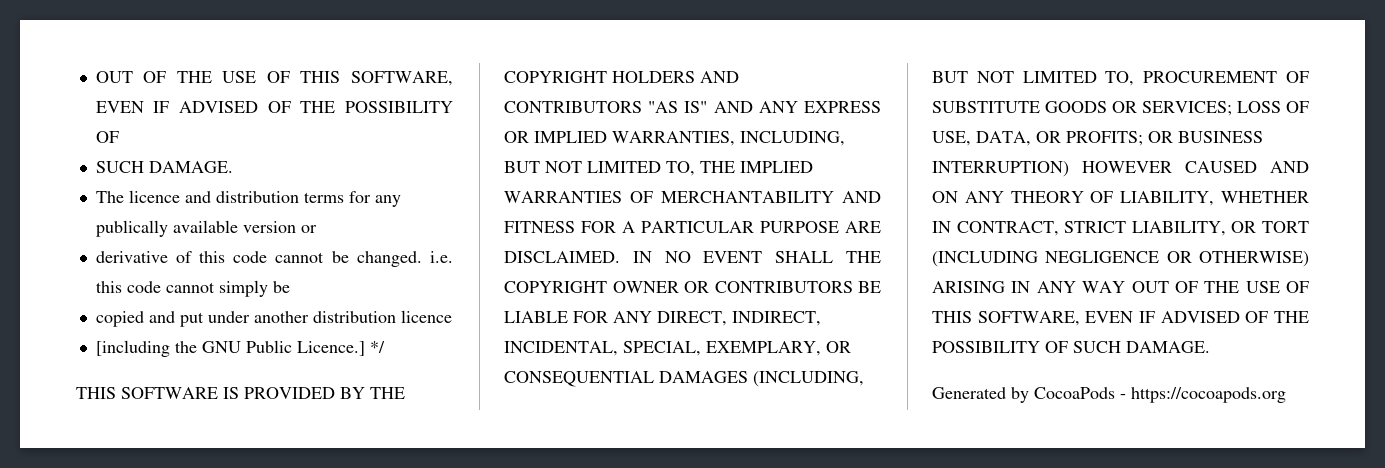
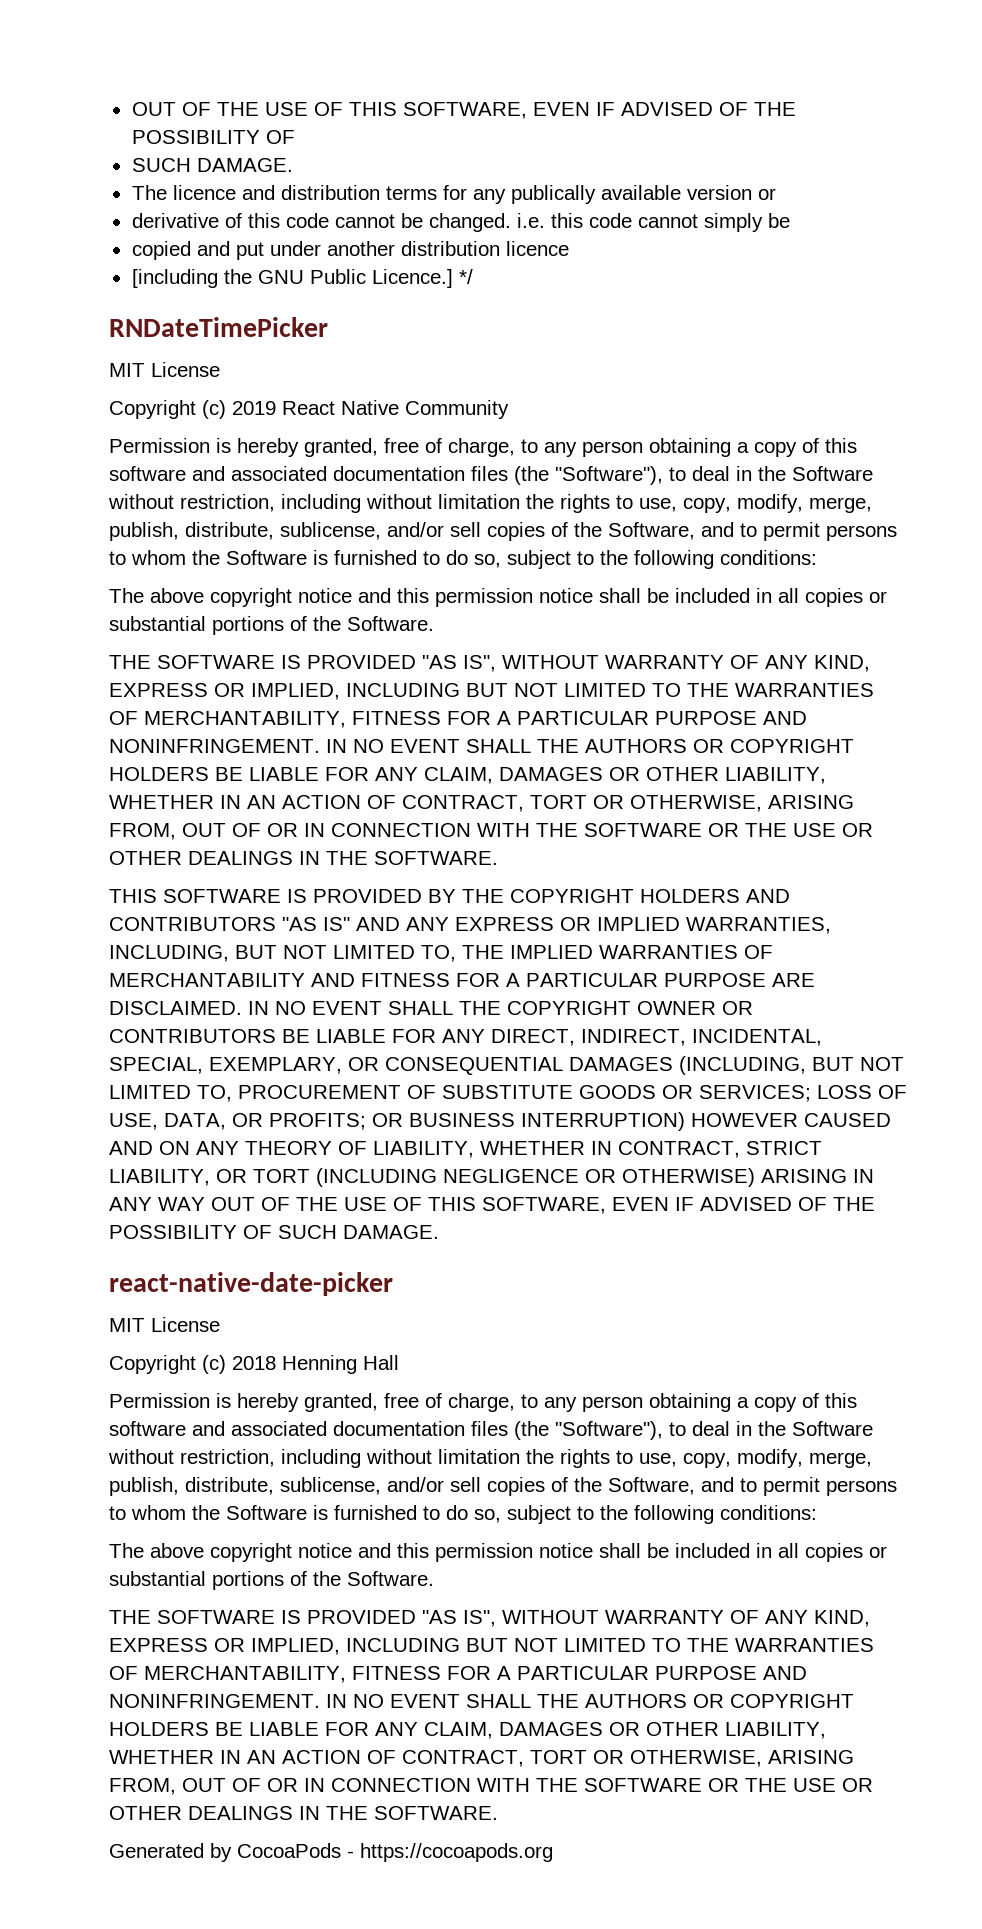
(385, 347) none -> [109,317,328,337] [109,362,220,377] [109,400,509,419] [109,438,857,457] [109,466,873,485] [108,494,872,513] [109,522,897,541] [109,550,817,569] [109,588,887,607] [109,616,434,635] [109,655,870,672] [109,683,874,700] [109,711,807,728] [109,739,854,753] [109,767,826,784] [109,795,854,812] [109,823,873,840] [109,851,498,865] // RNDateTimePicker // MIT License // Copyright (c) 2019 React Native Community // Permission is hereby granted, free of charge, to any person obtaining a copy of this software and associated documentation files (the "Software"), to deal in the Software without restriction, including without limitation the rights to use, copy, modify, merge, publish, distribute, sublicense, and/or sell copies of the Software, and to permit persons to whom the Software is furnished to do so, subject to the following conditions: // The above copyright notice and this permission notice shall be included in all copies or substantial portions of the Software. // THE SOFTWARE IS PROVIDED "AS IS", WITHOUT WARRANTY OF ANY KIND, EXPRESS OR IMPLIED, INCLUDING BUT NOT LIMITED TO THE WARRANTIES OF MERCHANTABILITY, FITNESS FOR A PARTICULAR PURPOSE AND NONINFRINGEMENT. IN NO EVENT SHALL THE AUTHORS OR COPYRIGHT HOLDERS BE LIABLE FOR ANY CLAIM, DAMAGES OR OTHER LIABILITY, WHETHER IN AN ACTION OF CONTRACT, TORT OR OTHERWISE, ARISING FROM, OUT OF OR IN CONNECTION WITH THE SOFTWARE OR THE USE OR OTHER DEALINGS IN THE SOFTWARE.
(1210, 347) none -> [109,1272,393,1296] [109,1317,220,1332] [109,1355,399,1374] [109,1393,857,1412] [109,1421,873,1440] [108,1449,872,1468] [109,1477,897,1496] [109,1505,817,1524] [109,1543,887,1562] [109,1571,434,1590] [109,1610,870,1627] [109,1638,874,1655] [109,1666,807,1683] [109,1694,854,1708] [109,1722,826,1739] [109,1750,854,1767] [109,1778,873,1795] [109,1806,498,1820] // react-native-date-picker // MIT License // Copyright (c) 2018 Henning Hall // Permission is hereby granted, free of charge, to any person obtaining a copy of this software and associated documentation files (the "Software"), to deal in the Software without restriction, including without limitation the rights to use, copy, modify, merge, publish, distribute, sublicense, and/or sell copies of the Software, and to permit persons to whom the Software is furnished to do so, subject to the following conditions: // The above copyright notice and this permission notice shall be included in all copies or substantial portions of the Software. // THE SOFTWARE IS PROVIDED "AS IS", WITHOUT WARRANTY OF ANY KIND, EXPRESS OR IMPLIED, INCLUDING BUT NOT LIMITED TO THE WARRANTIES OF MERCHANTABILITY, FITNESS FOR A PARTICULAR PURPOSE AND NONINFRINGEMENT. IN NO EVENT SHALL THE AUTHORS OR COPYRIGHT HOLDERS BE LIABLE FOR ANY CLAIM, DAMAGES OR OTHER LIABILITY, WHETHER IN AN ACTION OF CONTRACT, TORT OR OTHERWISE, ARISING FROM, OUT OF OR IN CONNECTION WITH THE SOFTWARE OR THE USE OR OTHER DEALINGS IN THE SOFTWARE.

